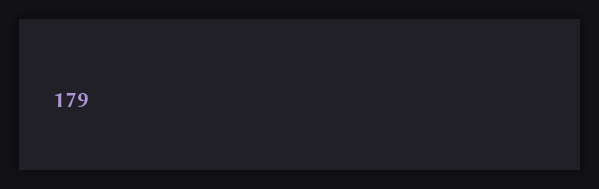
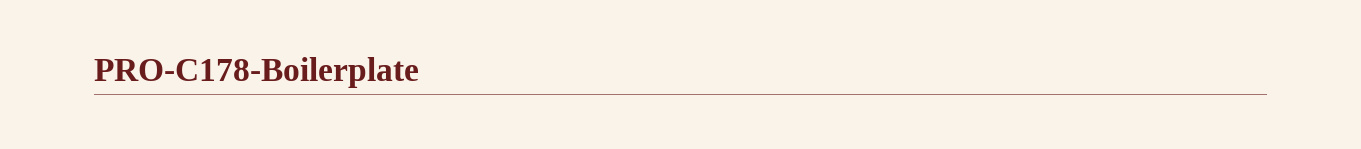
[53,92,89,107] 179 -> [94,57,419,88] PRO-C178-Boilerplate

